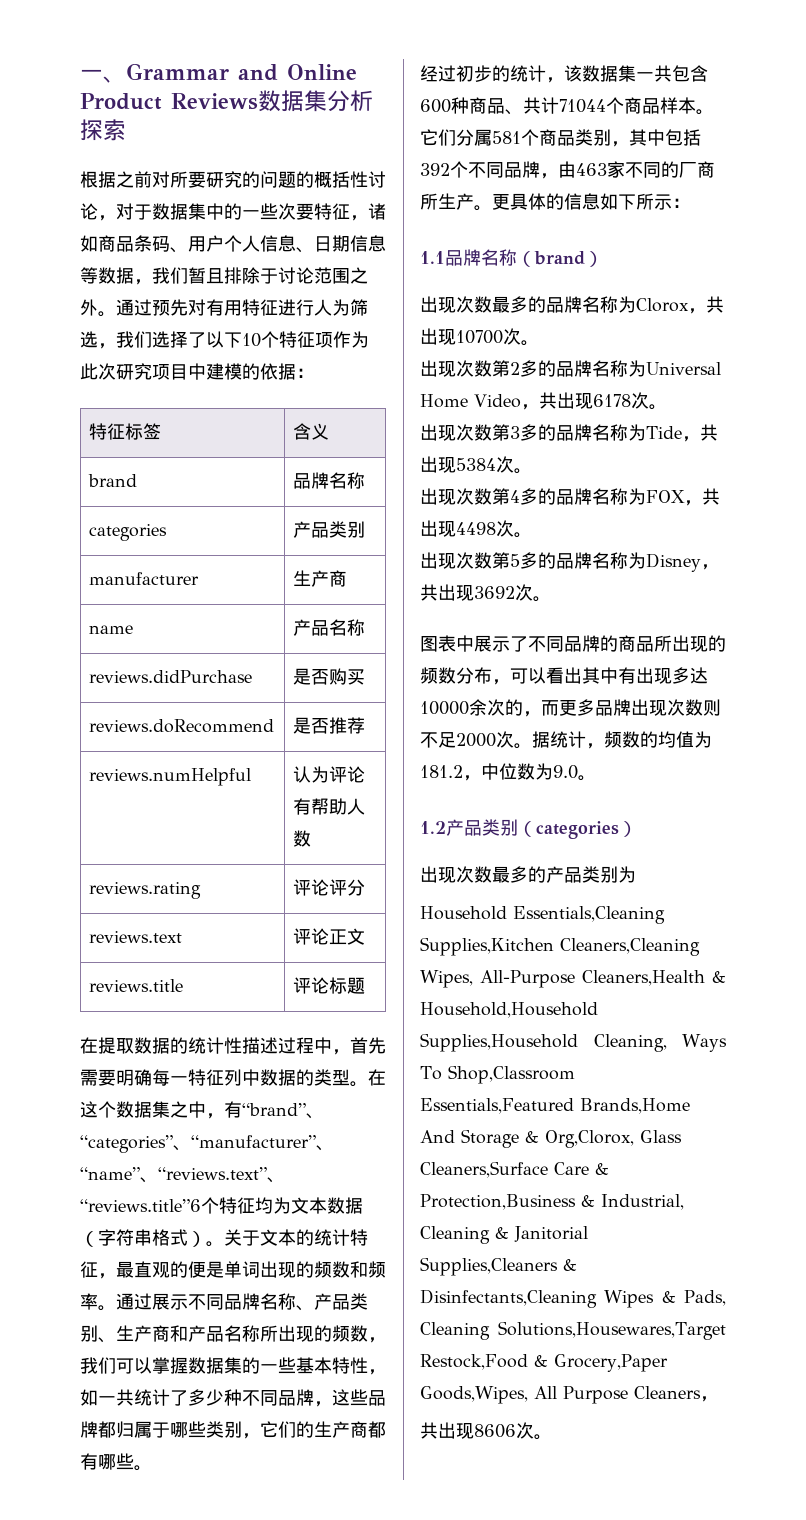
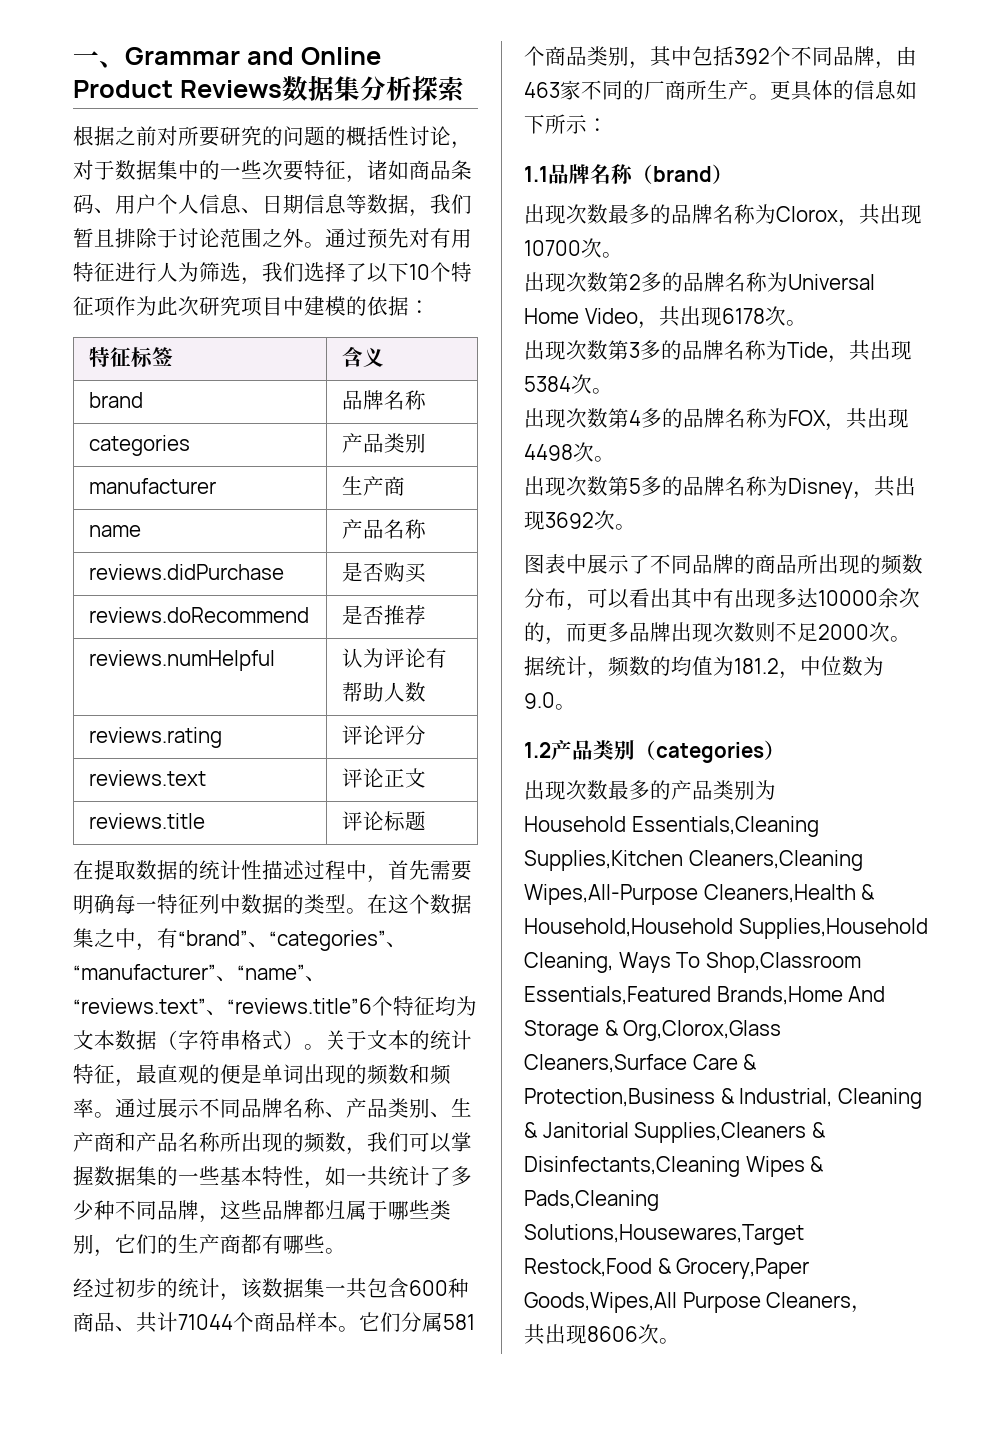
[420,970,575,988] Wipes, All-Purpose -> [524,884,698,905] Wipes,All-Purpose
[545,1130,682,1148] Org,Clorox, Glass -> [623,1020,782,1041] Org,Clorox,Glass
[684,1290,726,1306] [420,1322,490,1340] Pads, Cleaning -> [524,1190,659,1211] Pads,Cleaning
[420,1386,557,1404] Goods,Wipes, All -> [524,1292,677,1313] Goods,Wipes,All

